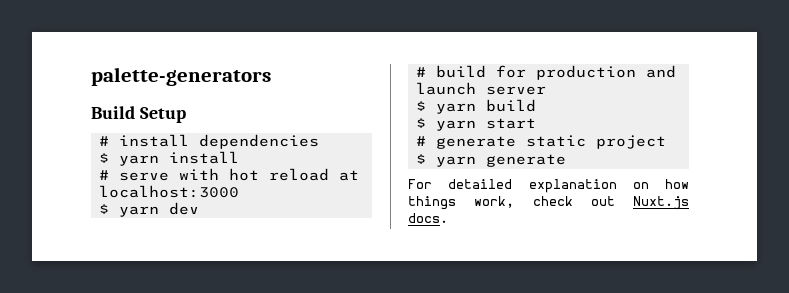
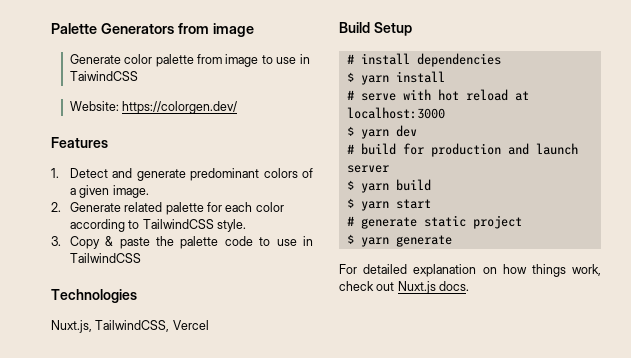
[91,67,271,86] palette-generators -> [51,23,254,37] [69,54,310,67] [69,71,138,81] [69,101,238,114] [51,137,108,148] [51,168,313,181] [69,185,149,198] [51,202,284,215] [69,219,246,232] [51,236,314,249] [69,253,141,263] [51,289,137,303] [51,320,209,333] Palette Generators from image // Generate color palette from image to use in TaiwindCSS // Website: https://colorgen.dev/ // Features // 1. Detect and generate predominant colors of a given image. // 2. Generate related palette for each color according to TailwindCSS style. // 3. Copy & paste the palette code to use in TailwindCSS // Technologies // Nuxt.js, TailwindCSS, Vercel

